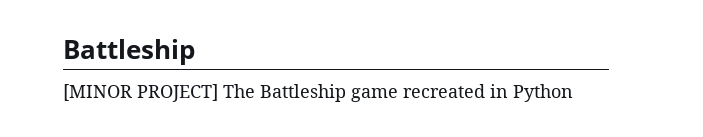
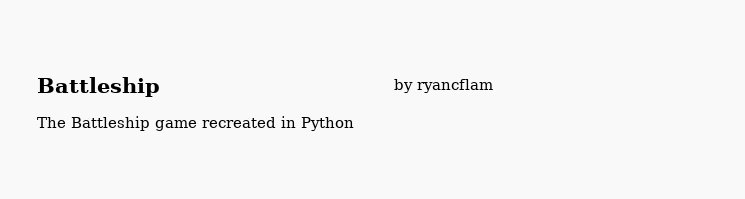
[63,84,218,102] [MINOR PROJECT] -> (160, 87) none
(573, 93) none -> [394,79,493,93] by ryancflam

